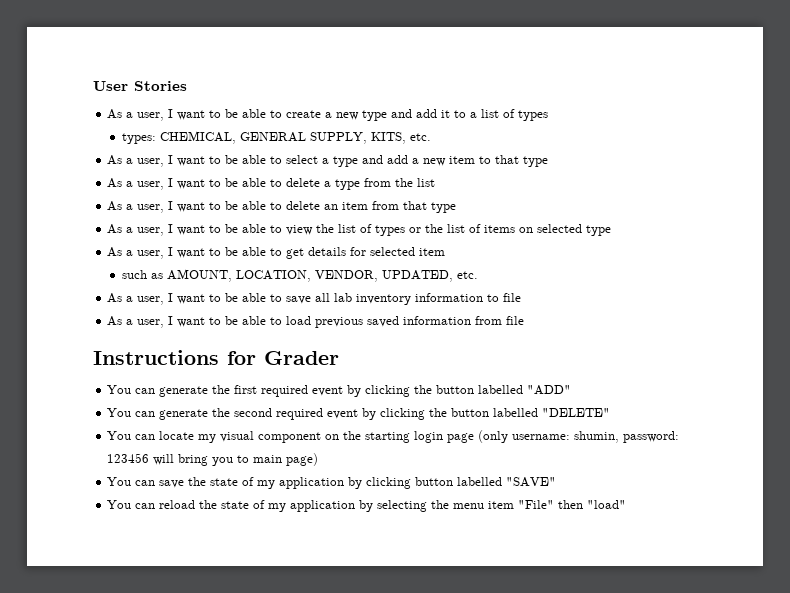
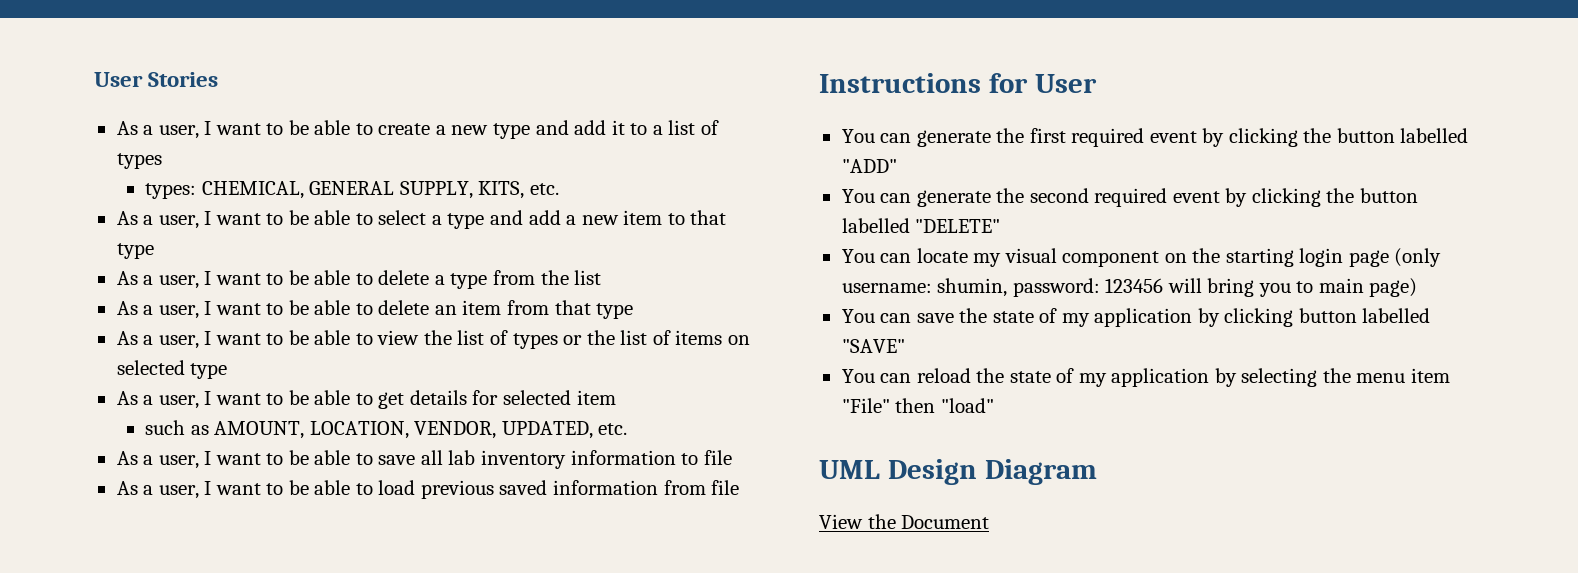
[264,351,339,365] Grader -> [1034,74,1097,93] User
(627, 504) none -> [819,459,1097,485] [819,514,990,529] // UML Design Diagram // View the Document

